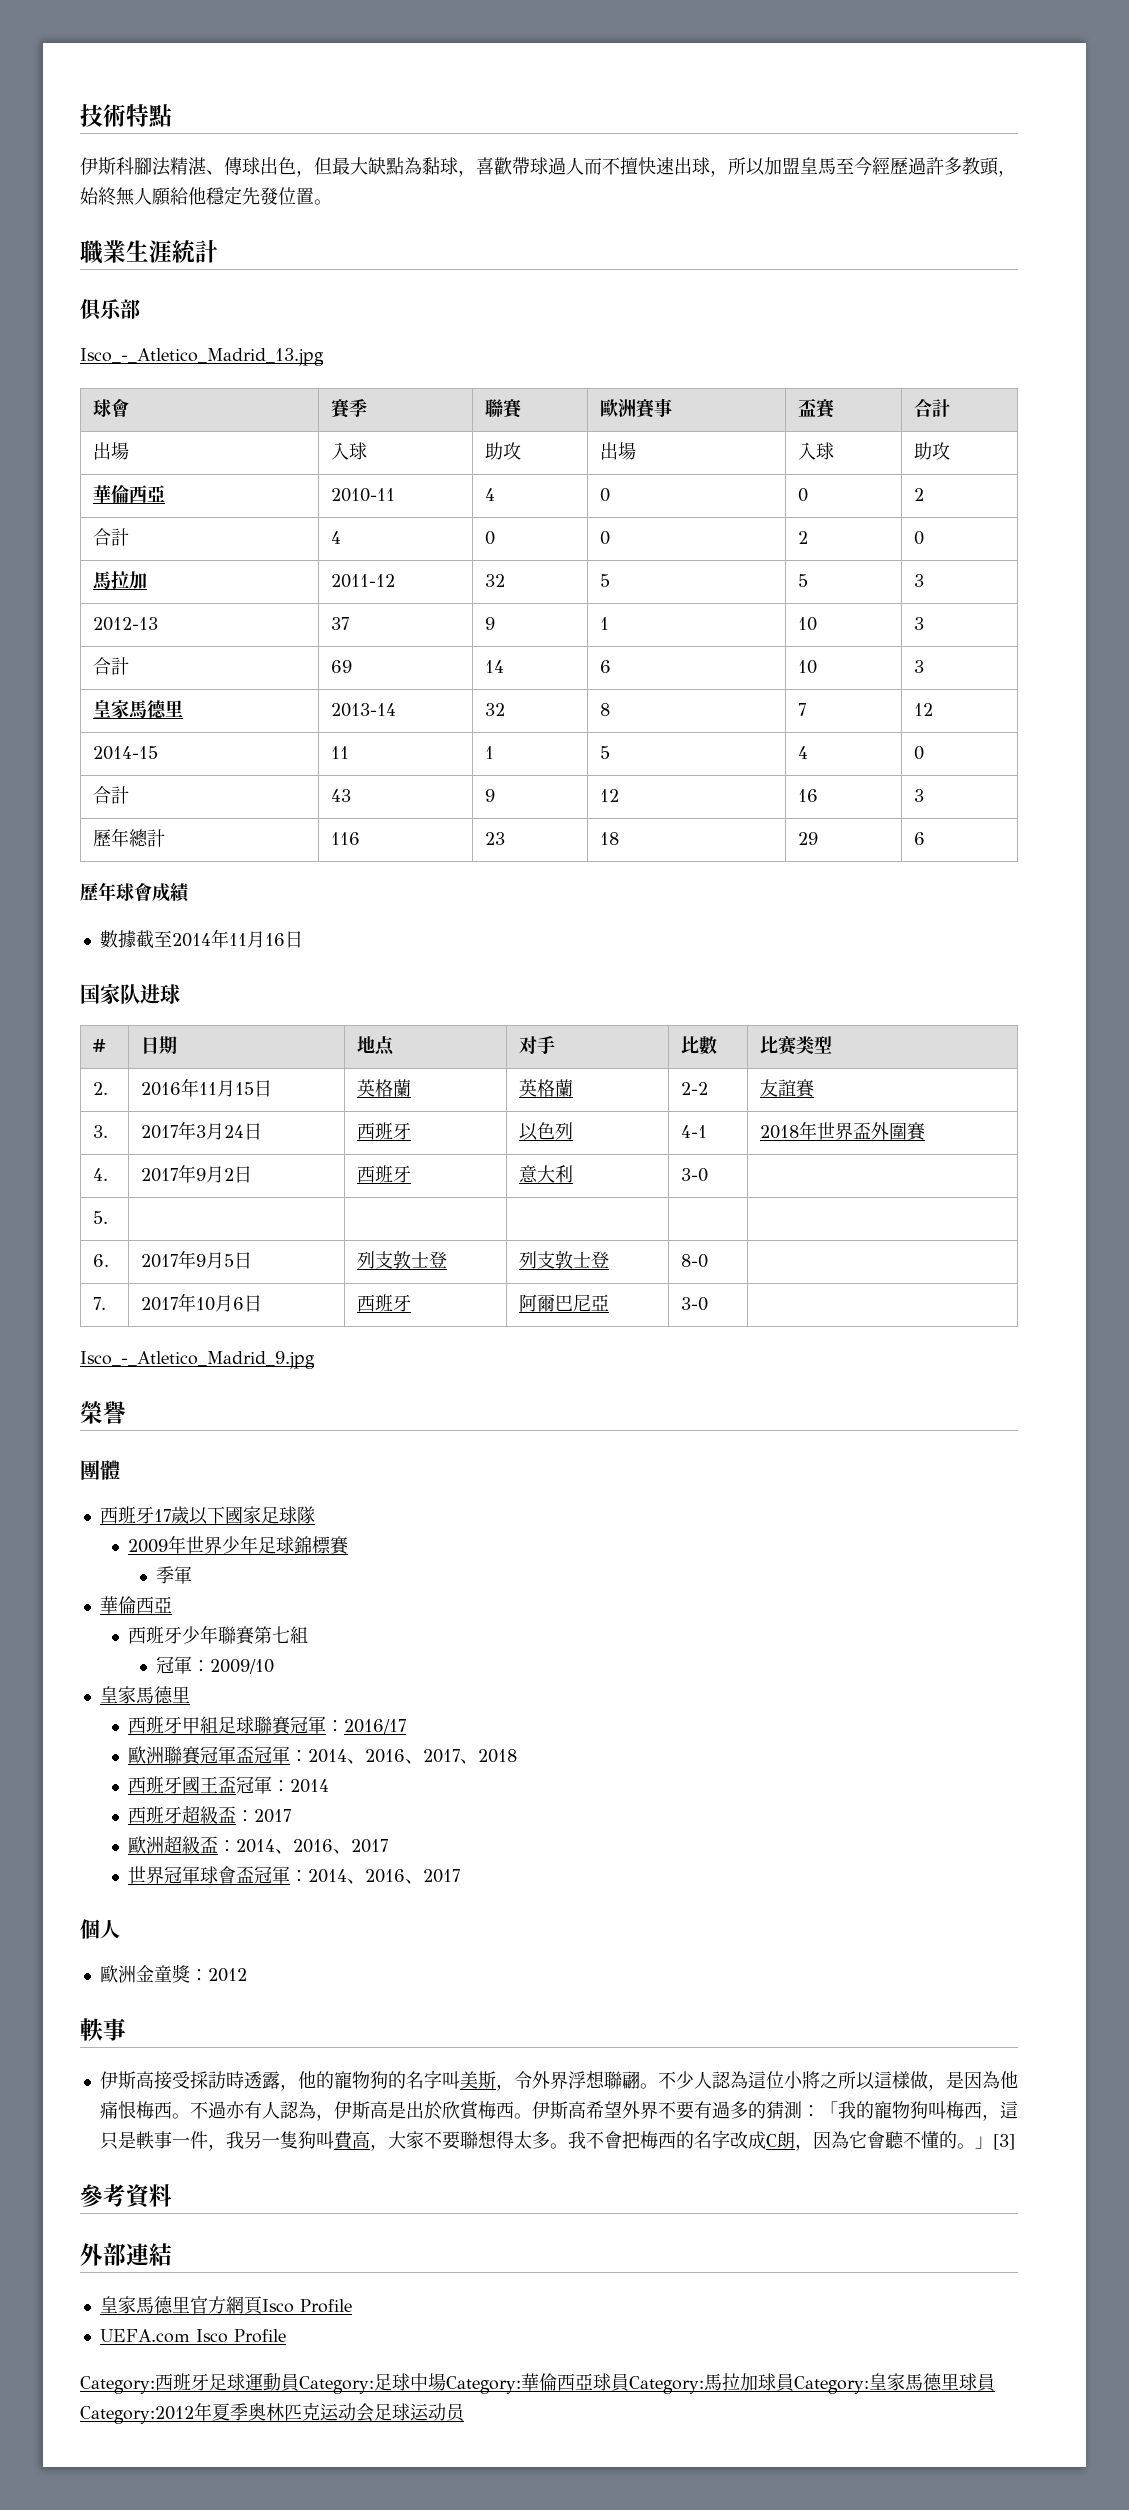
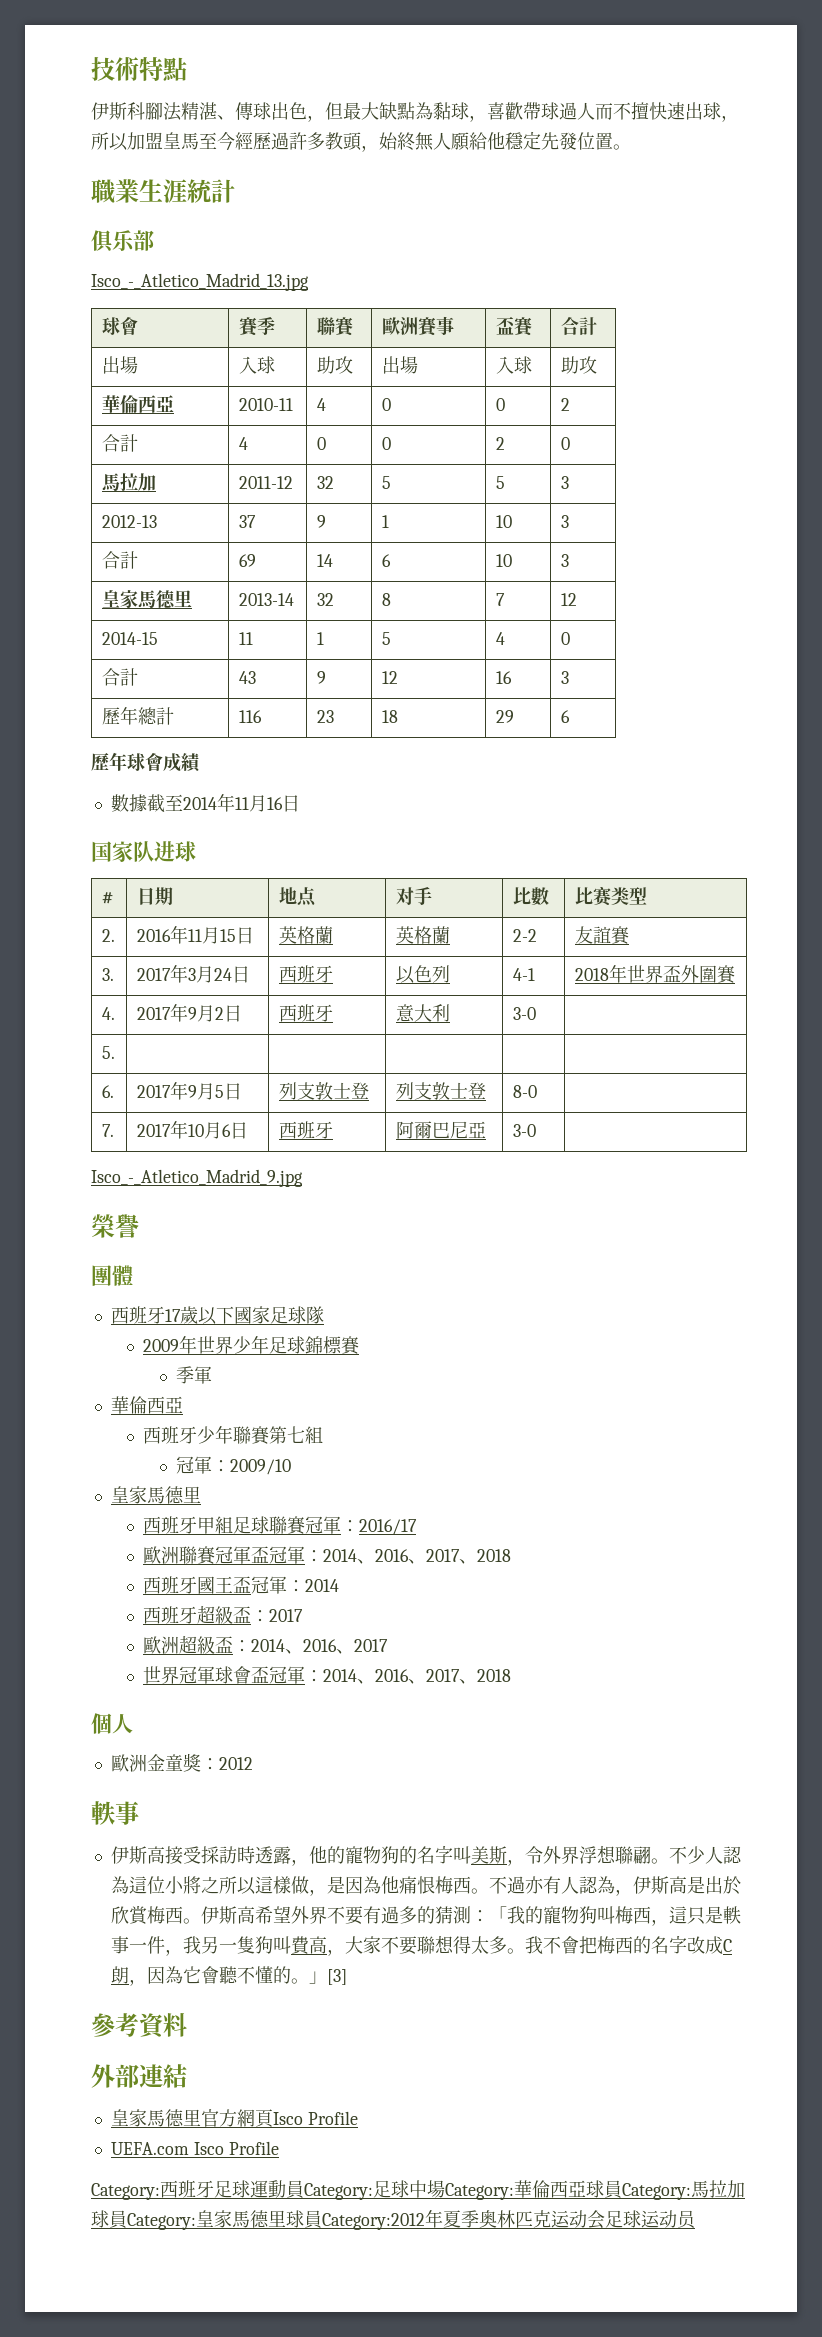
(461, 1876) none -> [459,1669,512,1684] 、2018

